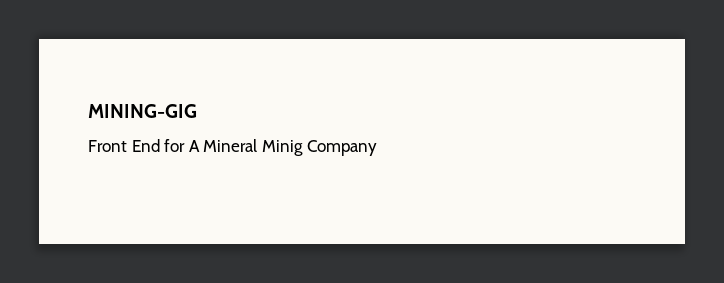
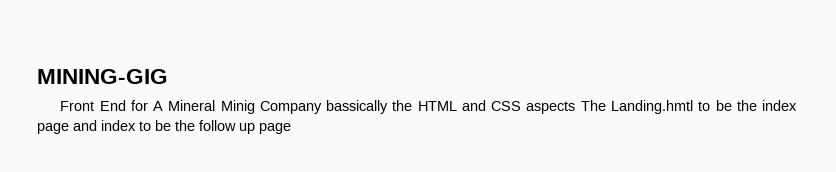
(377, 148) none -> [326,100,797,114] [37,120,291,134] bassically the HTML and CSS aspects The Landing.hmtl to be the index page and index to be the follow up page

